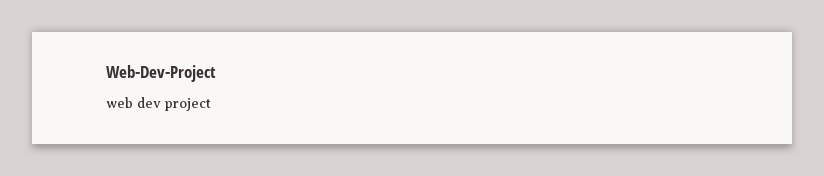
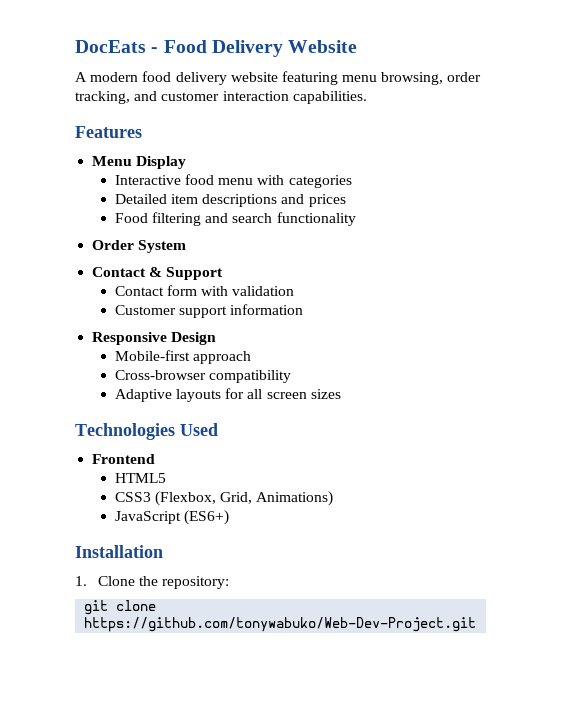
[106,65,216,82] [106,97,211,111] Web-Dev-Project // web dev project -> [75,40,358,57] [75,71,482,85] [75,91,367,104] [75,126,142,138] [92,156,187,169] [114,174,352,188] [114,194,346,207] [114,212,356,226] [92,240,187,253] [92,267,224,280] [114,285,295,296] [114,304,304,318] [92,332,217,345] [114,350,251,364] [114,370,291,383] [114,388,341,402] [75,423,218,440] [92,454,156,464] [114,473,166,483] [114,491,334,506] [114,510,229,525] [75,545,163,558] [75,576,230,589] [84,600,157,615] [84,617,477,632] DocEats - Food Delivery Website // A modern food delivery website featuring menu browsing, order tracking, and customer interaction capabilities. // Features // Menu Display // Interactive food menu with categories // Detailed item descriptions and prices // Food filtering and search functionality // Order System // Contact & Support // Contact form with validation // Customer support information // Responsive Design // Mobile-first approach // Cross-browser compatibility // Adaptive layouts for all screen sizes // Technologies Used // Frontend // HTML5 // CSS3 (Flexbox, Grid, Animations) // JavaScript (ES6+) // Installation // 1. Clone the repository: // git clone https://github.com/tonywabuko/Web-Dev-Project.git

